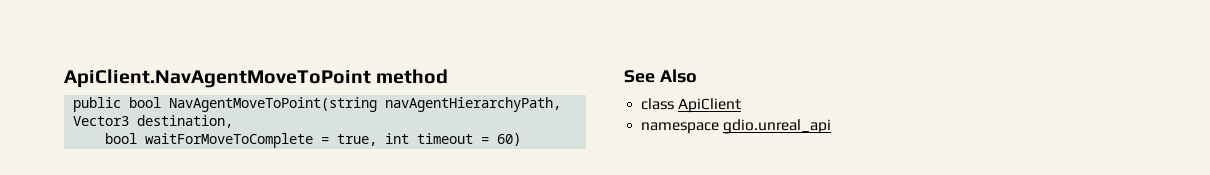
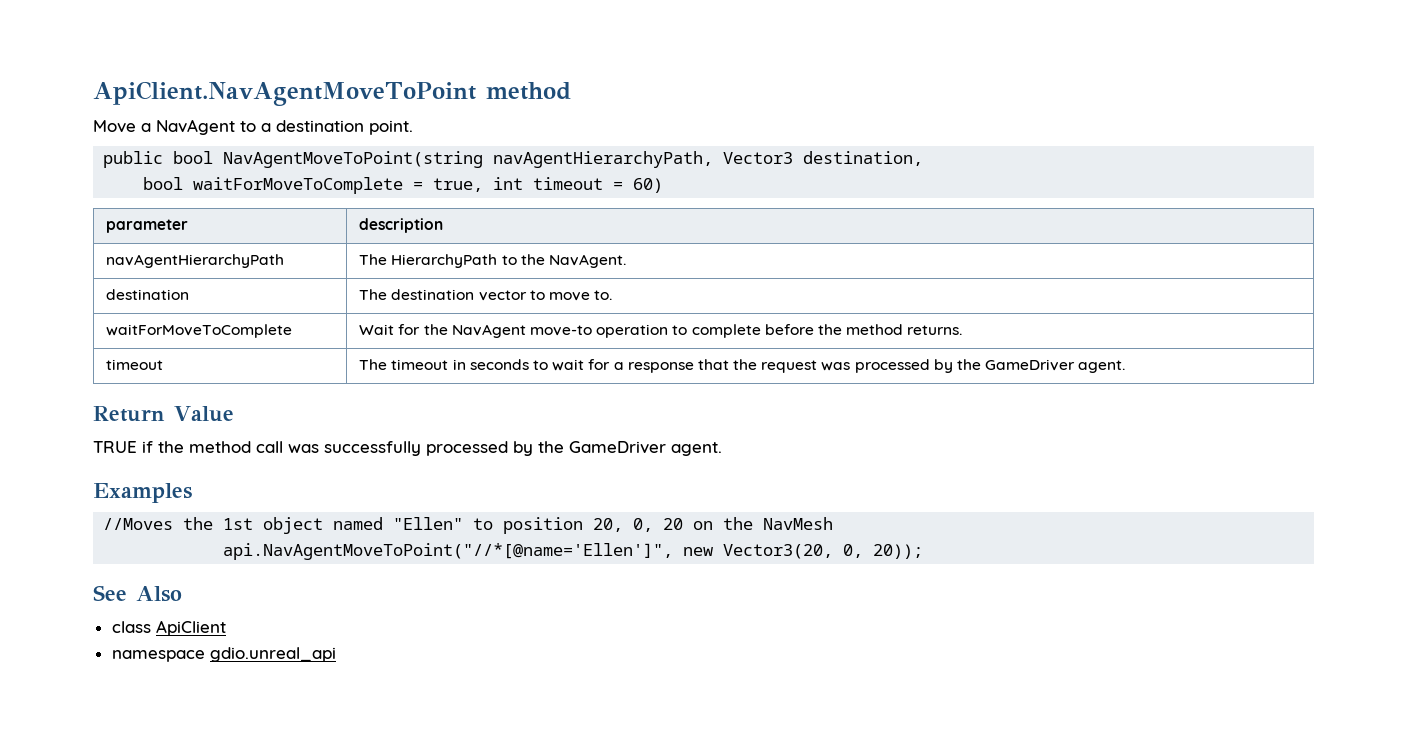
(449, 76) none -> [93,119,413,135] // Move a NavAgent to a destination point.
(522, 139) none -> [106,219,189,233] [359,218,444,233] [106,254,285,268] [359,254,626,268] [106,289,190,300] [359,289,613,301] [106,324,293,338] [359,324,963,338] [106,359,164,370] [359,359,1126,373] [93,406,234,422] [93,441,722,456] [93,483,192,503] [103,517,834,534] [223,543,924,560] // parameter | description // navAgentHierarchyPath | The HierarchyPath to the NavAgent. // destination | The destination vector to move to. // waitForMoveToComplete | Wait for the NavAgent move-to operation to complete before the method returns. // timeout | The timeout in seconds to wait for a response that the request was processed by the GameDriver agent. // Return Value // TRUE if the method call was successfully processed by the GameDriver agent. // Examples // //Moves the 1st object named "Ellen" to position 20, 0, 20 on the NavMesh // api.NavAgentMoveToPoint("//*[@name='Ellen']", new Vector3(20, 0, 20));

